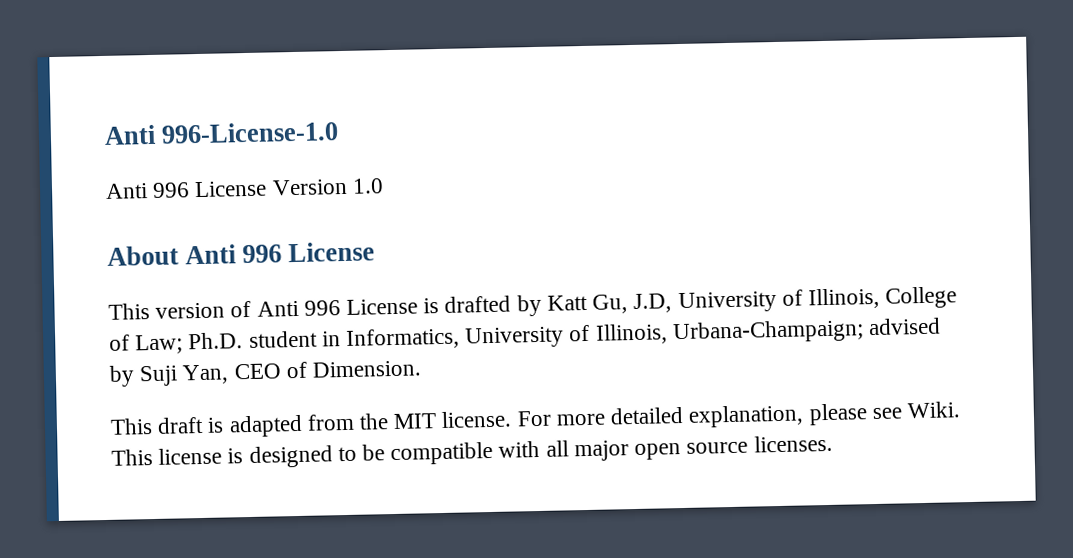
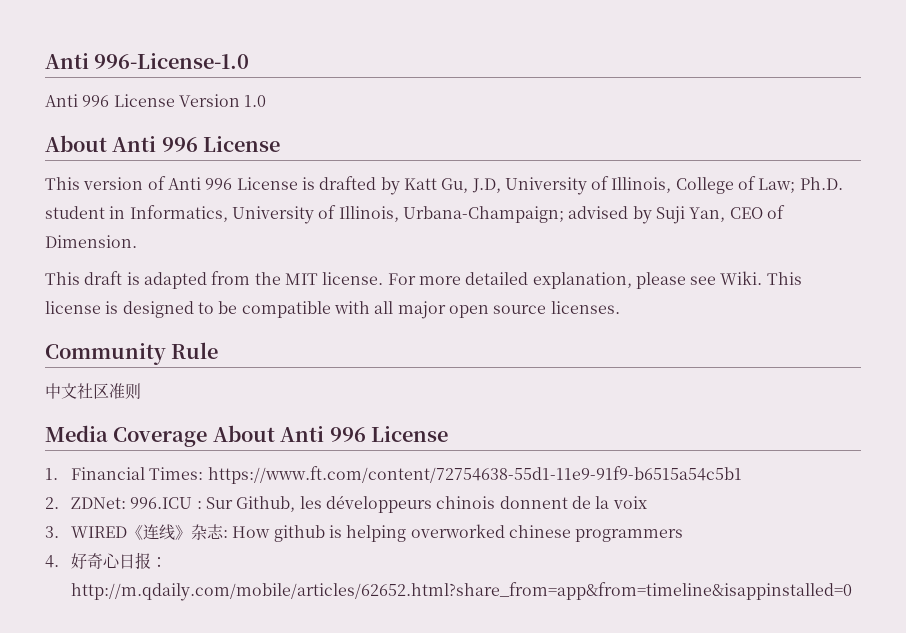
(833, 443) none -> [45,342,219,365] [45,383,141,400] [45,425,448,447] [45,466,742,484] [45,495,647,513] [45,524,684,542] [45,552,168,569] [71,582,853,601] // Community Rule // 中文社区准则 // Media Coverage About Anti 996 License // 1. Financial Times: https://www.ft.com/content/72754638-55d1-11e9-91f9-b6515a54c5b1 // 2. ZDNet: 996.ICU : Sur Github, les développeurs chinois donnent de la voix // 3. WIRED《连线》杂志: How github is helping overworked chinese programmers // 4.好奇心日报：http://m.qdaily.com/mobile/articles/62652.html?share_from=app&from=timeline&isappinstalled=0

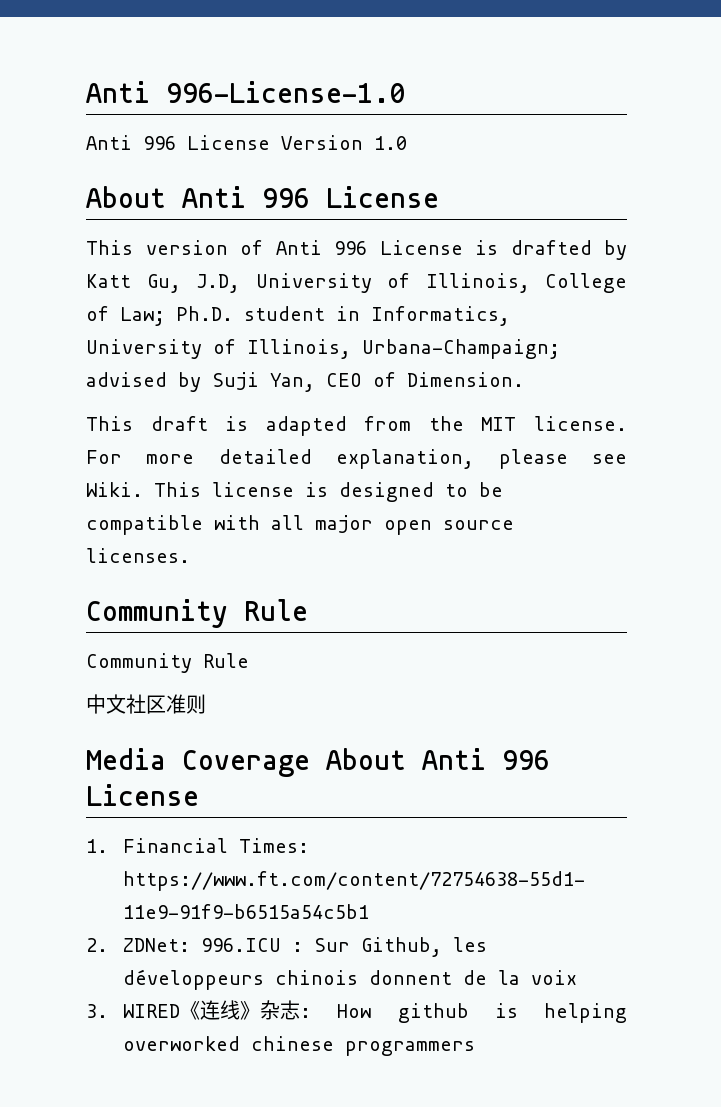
(219, 350) none -> [86,653,249,673] // Community Rule
[45,552,168,569] [71,582,853,601] // 4.好奇心日报：http://m.qdaily.com/mobile/articles/62652.html?share_from=app&from=timeline&isappinstalled=0 -> (476, 1048) none

